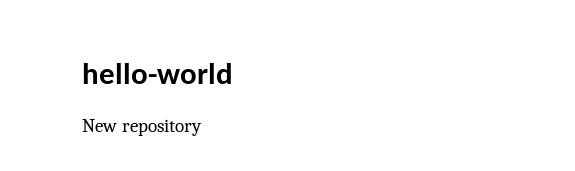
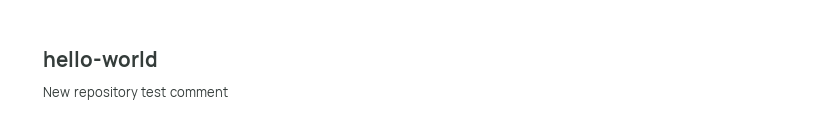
(203, 127) none -> [141,87,228,97] test comment

